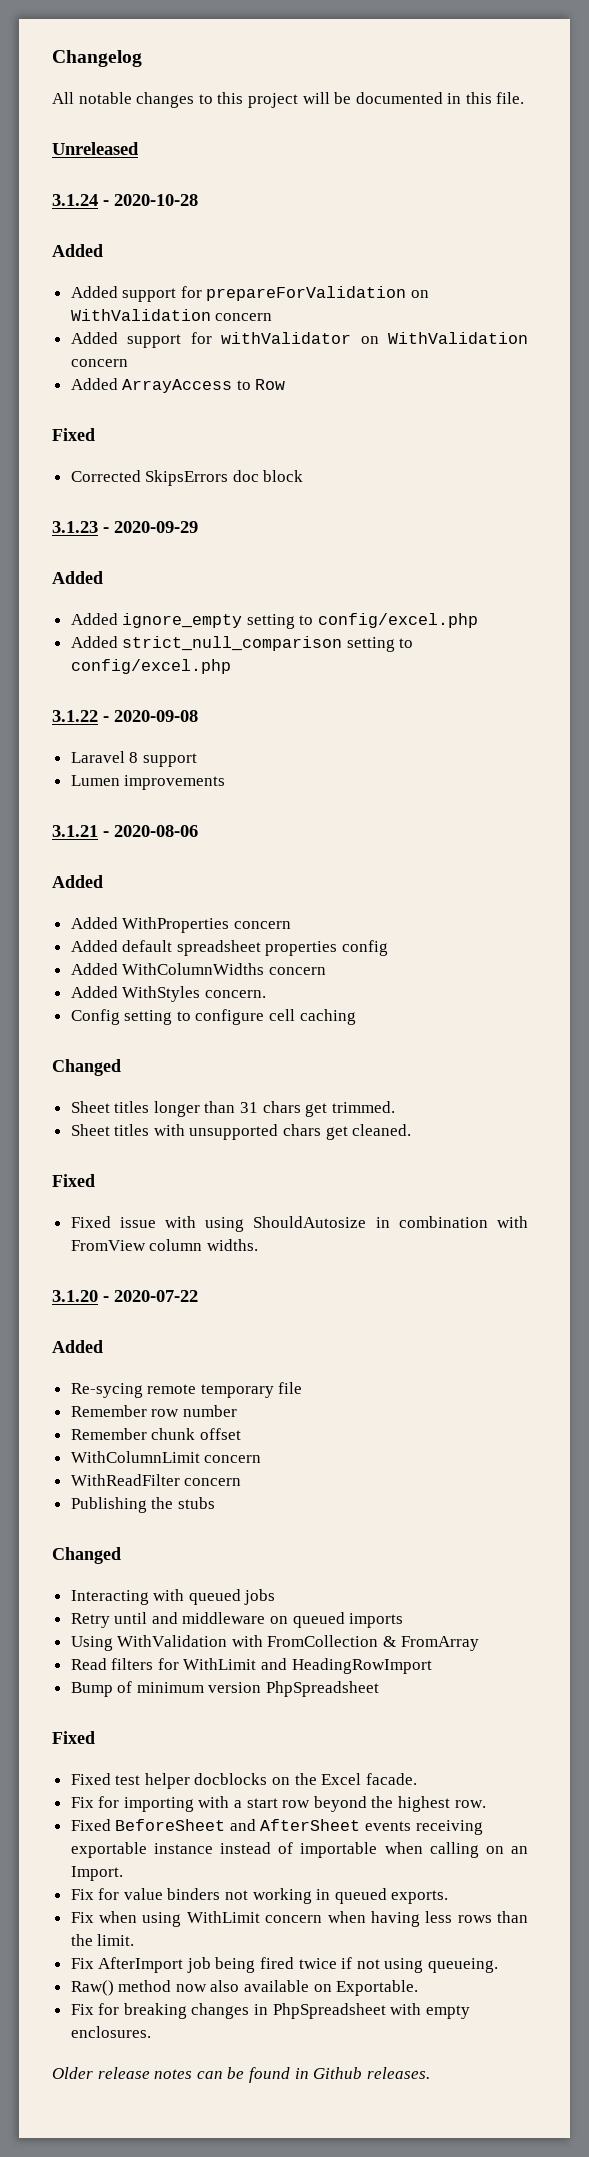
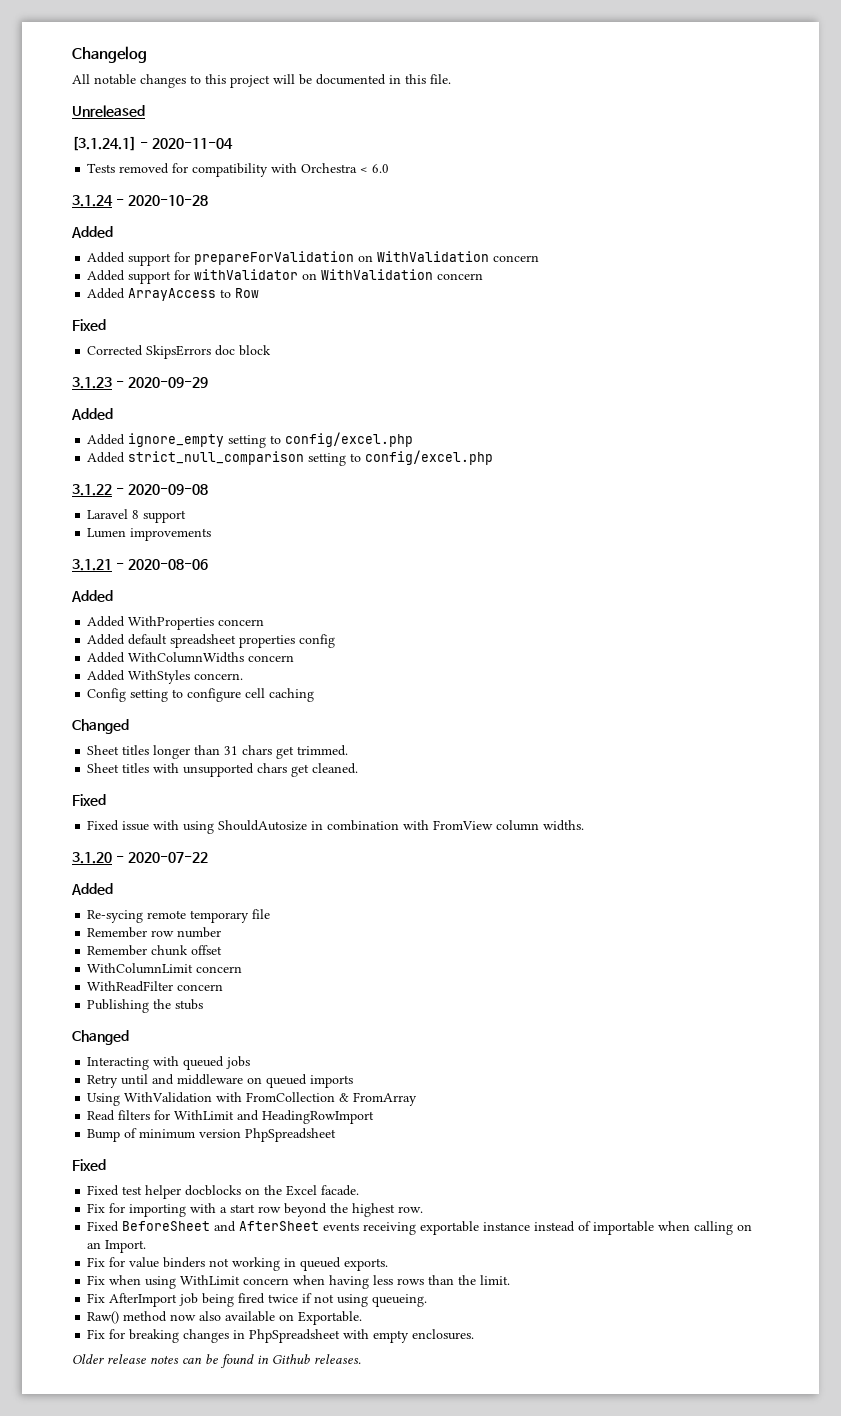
(139, 148) none -> [72,136,233,151] [87,163,390,177] // [3.1.24.1] - 2020-11-04 // Tests removed for compatibility with Orchestra < 6.0

